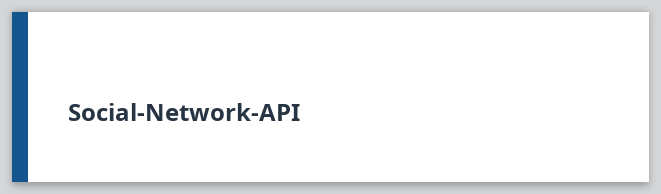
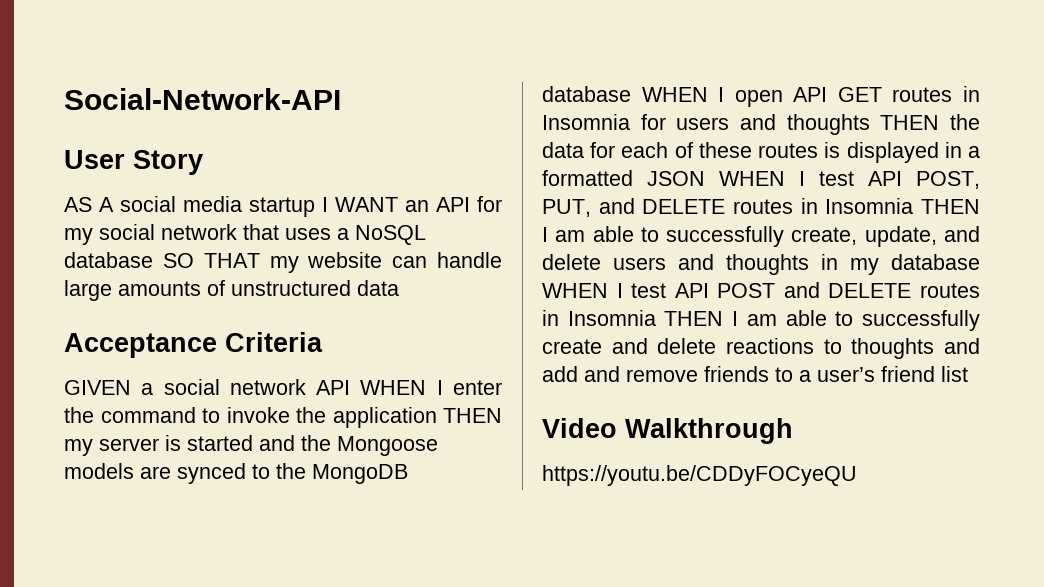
(300, 112) none -> [64,150,203,175] [64,196,502,217] [64,224,426,245] [64,252,502,273] [64,280,399,301] [64,332,323,358] [64,379,502,395] [64,407,502,428] [64,435,438,456] [64,463,408,484] [542,86,980,107] [542,114,980,135] [542,142,980,163] [542,170,980,189] [542,198,980,217] [542,226,980,247] [542,254,980,275] [542,282,980,298] [542,310,980,331] [542,338,980,359] [542,366,968,382] [542,418,793,444] [542,465,857,486] // User Story // AS A social media startup I WANT an API for my social network that uses a NoSQL database SO THAT my website can handle large amounts of unstructured data // Acceptance Criteria // GIVEN a social network API WHEN I enter the command to invoke the application THEN my server is started and the Mongoose models are synced to the MongoDB database WHEN I open API GET routes in Insomnia for users and thoughts THEN the data for each of these routes is displayed in a formatted JSON WHEN I test API POST, PUT, and DELETE routes in Insomnia THEN I am able to successfully create, update, and delete users and thoughts in my database WHEN I test API POST and DELETE routes in Insomnia THEN I am able to successfully create and delete reactions to thoughts and add and remove friends to a user’s friend list // Video Walkthrough // https://youtu.be/CDDyFOCyeQU

